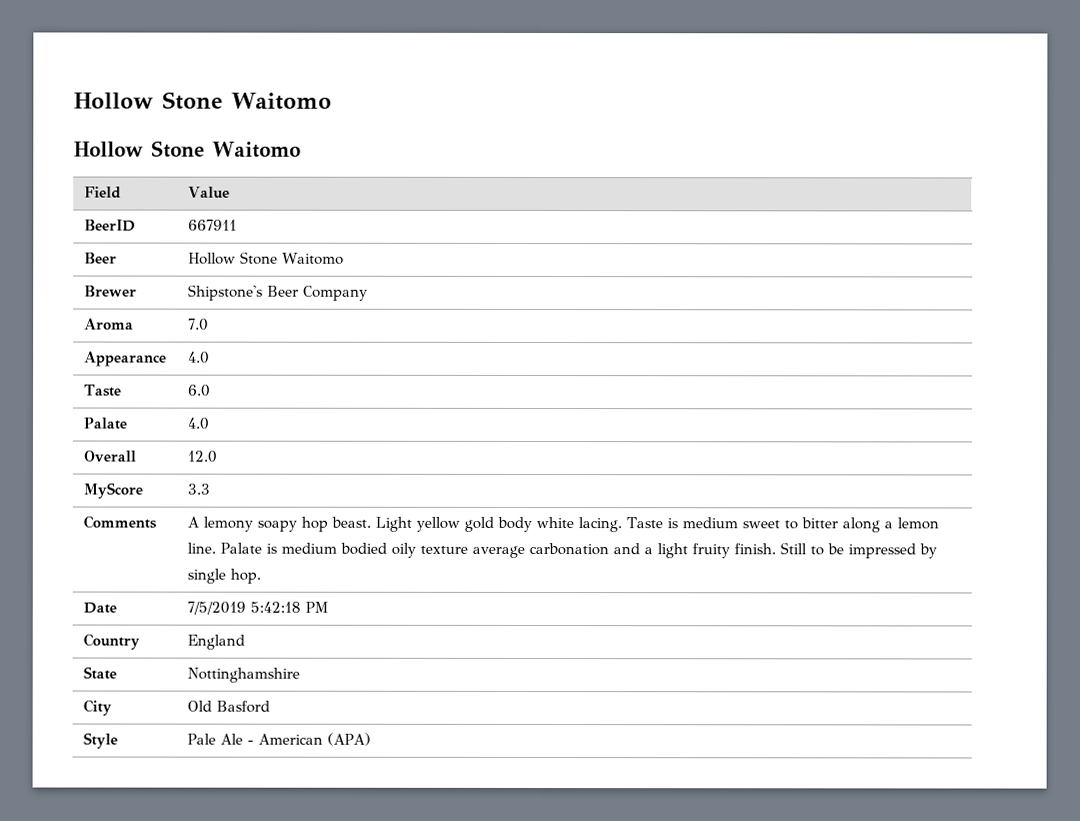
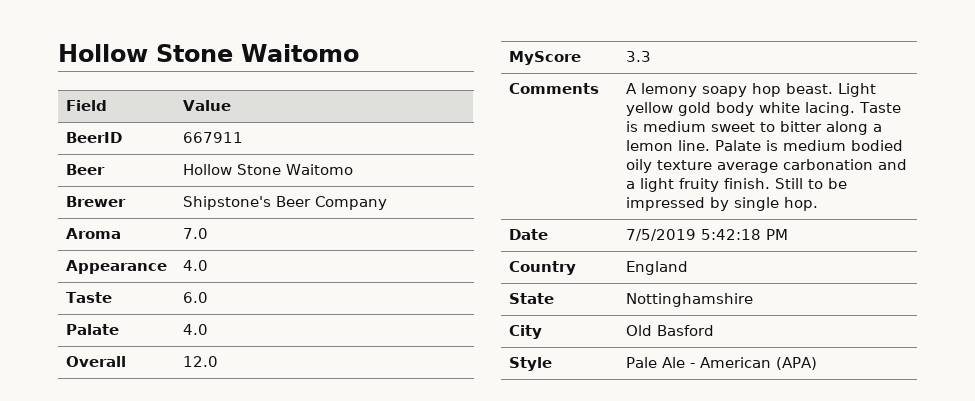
[73,91,332,110] [73,140,301,158] Hollow Stone Waitomo // Hollow Stone Waitomo -> [58,44,359,62] Hollow Stone Waitomo

